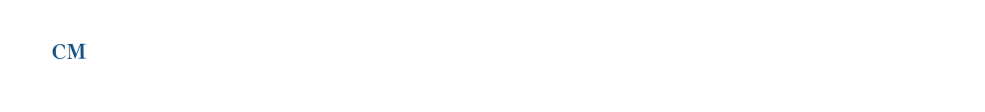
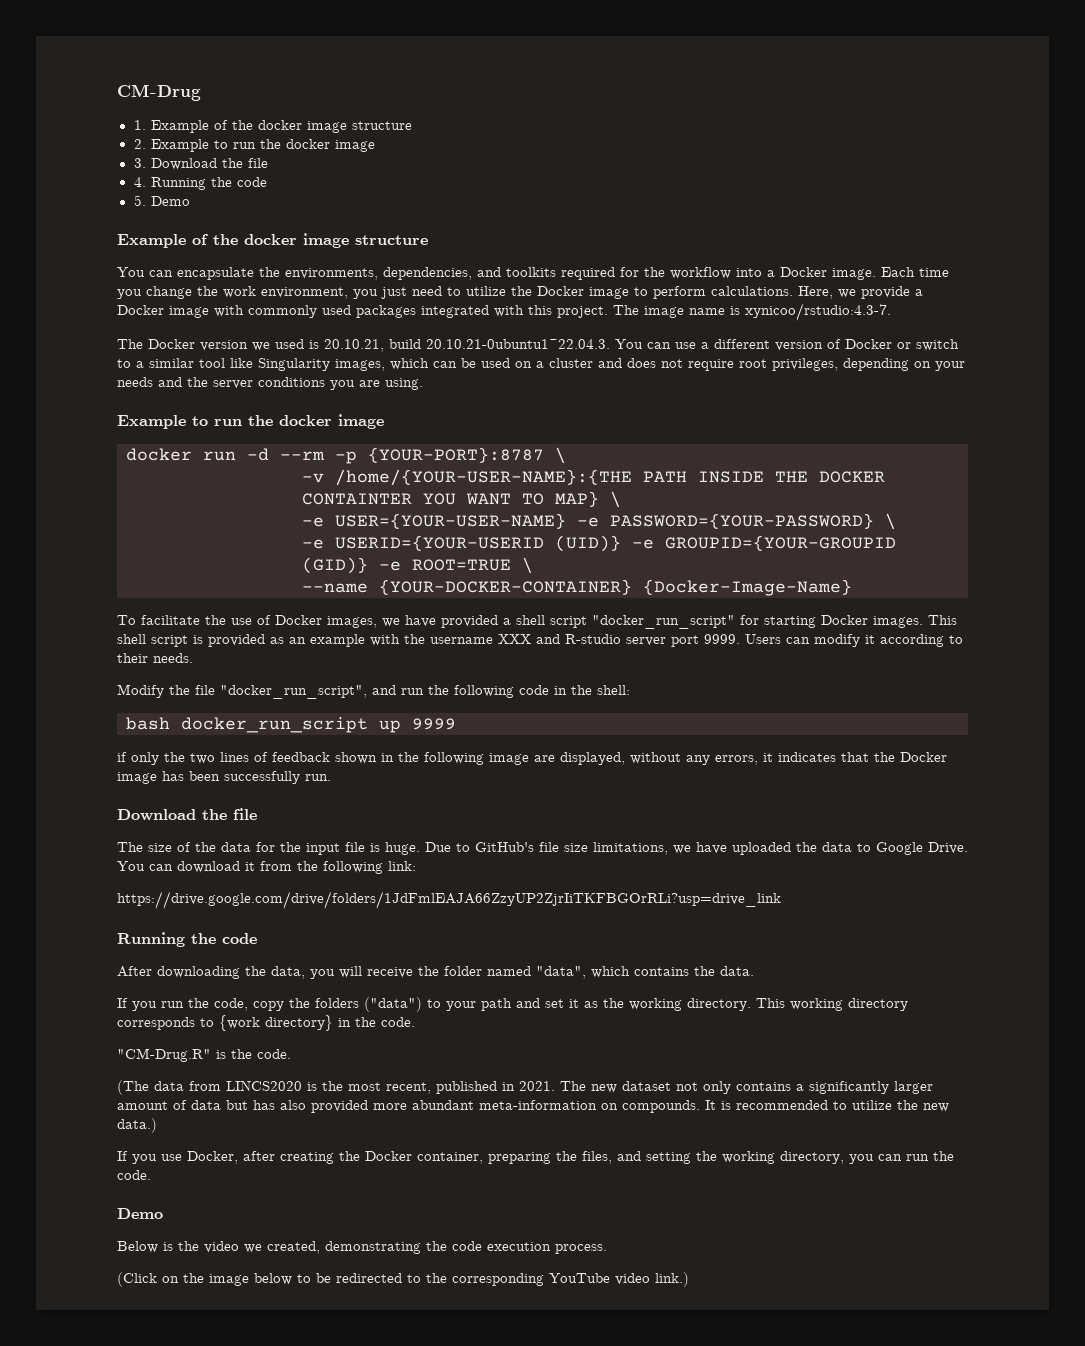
[51,42,88,61] CM -> [117,84,201,101] [133,120,412,133] [133,139,375,152] [133,158,268,170] [133,177,267,190] [133,195,190,206] [117,233,428,248] [117,267,949,280] [117,286,923,299] [117,303,891,321] [117,339,959,352] [117,358,965,371] [117,377,423,390] [117,414,384,429] [126,447,566,464] [302,469,885,486] [302,491,621,508] [302,513,896,530] [302,535,896,552] [302,557,533,574] [302,579,852,596] [117,615,957,629] [117,634,963,647] [117,653,193,663] [117,684,630,699] [126,717,456,733] [117,752,947,765] [117,771,331,784] [117,808,257,821] [117,842,968,855] [117,861,416,874] [117,891,781,909] [117,932,257,947] [117,966,754,979] [117,997,908,1012] [117,1015,415,1031] [117,1048,291,1062] [117,1080,933,1095] [117,1100,949,1113] [117,1118,157,1133] [117,1151,954,1164] [117,1170,151,1180] [117,1208,163,1219] [117,1241,607,1254] [117,1272,689,1287] CM-Drug // 1. Example of the docker image structure // 2. Example to run the docker image // 3. Download the file // 4. Running the code // 5. Demo // Example of the docker image structure // You can encapsulate the environments, dependencies, and toolkits required for the workflow into a Docker image. Each time you change the work environment, you just need to utilize the Docker image to perform calculations. Here, we provide a Docker image with commonly used packages integrated with this project. The image name is xynicoo/rstudio:4.3-7. // The Docker version we used is 20.10.21, build 20.10.21-0ubuntu1~22.04.3. You can use a different version of Docker or switch to a similar tool like Singularity images, which can be used on a cluster and does not require root privileges, depending on your needs and the server conditions you are using. // Example to run the docker image // docker run -d --rm -p {YOUR-PORT}:8787 \ // -v /home/{YOUR-USER-NAME}:{THE PATH INSIDE THE DOCKER CONTAINTER YOU WANT TO MAP} \ // -e USER={YOUR-USER-NAME} -e PASSWORD={YOUR-PASSWORD} \ // -e USERID={YOUR-USERID (UID)} -e GROUPID={YOUR-GROUPID (GID)} -e ROOT=TRUE \ // --name {YOUR-DOCKER-CONTAINER} {Docker-Image-Name} // To facilitate the use of Docker images, we have provided a shell script "docker_run_script" for starting Docker images. This shell script is provided as an example with the username XXX and R-studio server port 9999. Users can modify it according to their needs. // Modify the file "docker_run_script", and run the following code in the shell: // bash docker_run_script up 9999 // if only the two lines of feedback shown in the following image are displayed, without any errors, it indicates that the Docker image has been successfully run. // Download the file // The size of the data for the input file is huge. Due to GitHub's file size limitations, we have uploaded the data to Google Drive. You can download it from the following link: // https://drive.google.com/drive/folders/1JdFmlEAJA66ZzyUP2ZjrIiTKFBGOrRLi?usp=drive_link // Running the code // After downloading the data, you will receive the folder named "data", which contains the data. // If you run the code, copy the folders ("data") to your path and set it as the working directory. This working directory corresponds to {work directory} in the code. // "CM-Drug.R" is the code. // (The data from LINCS2020 is the most recent, published in 2021. The new dataset not only contains a significantly larger amount of data but has also provided more abundant meta-information on compounds. It is recommended to utilize the new data.) // If you use Docker, after creating the Docker container, preparing the files, and setting the working directory, you can run the code. // Demo // Below is the video we created, demonstrating the code execution process. // (Click on the image below to be redirected to the corresponding YouTube video link.)

